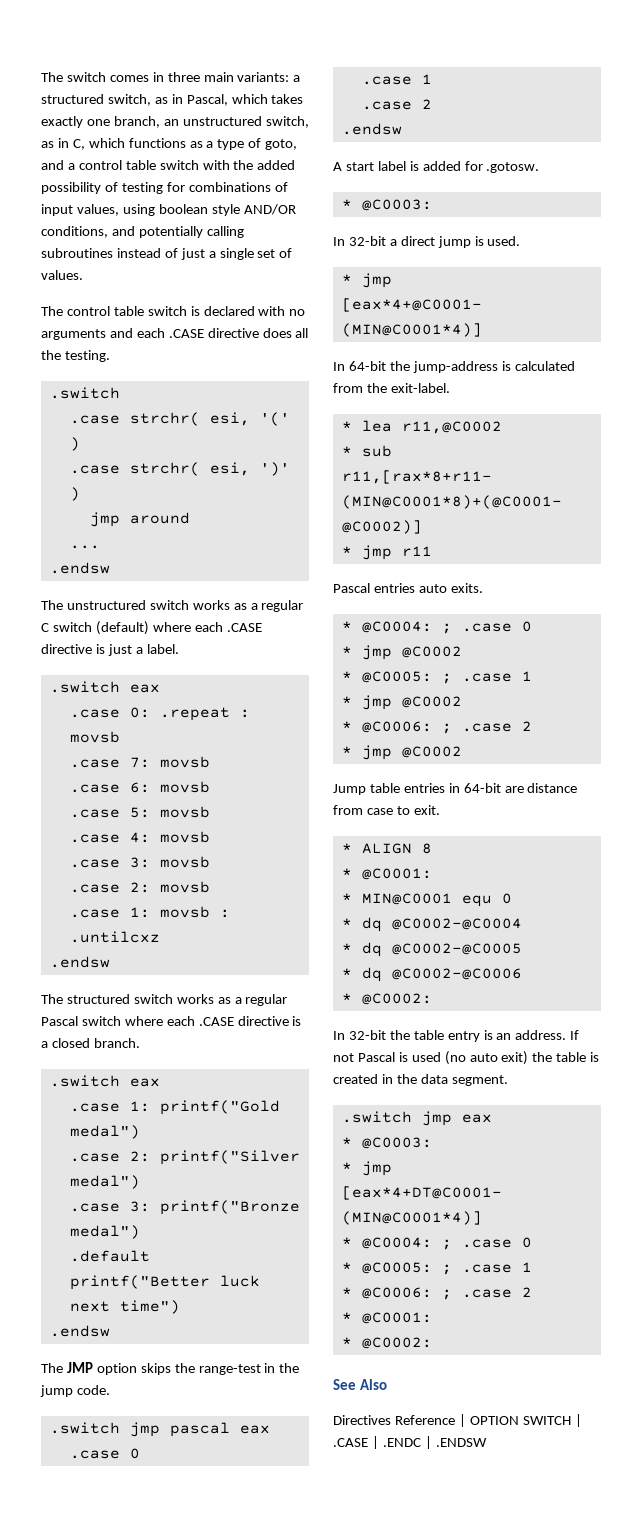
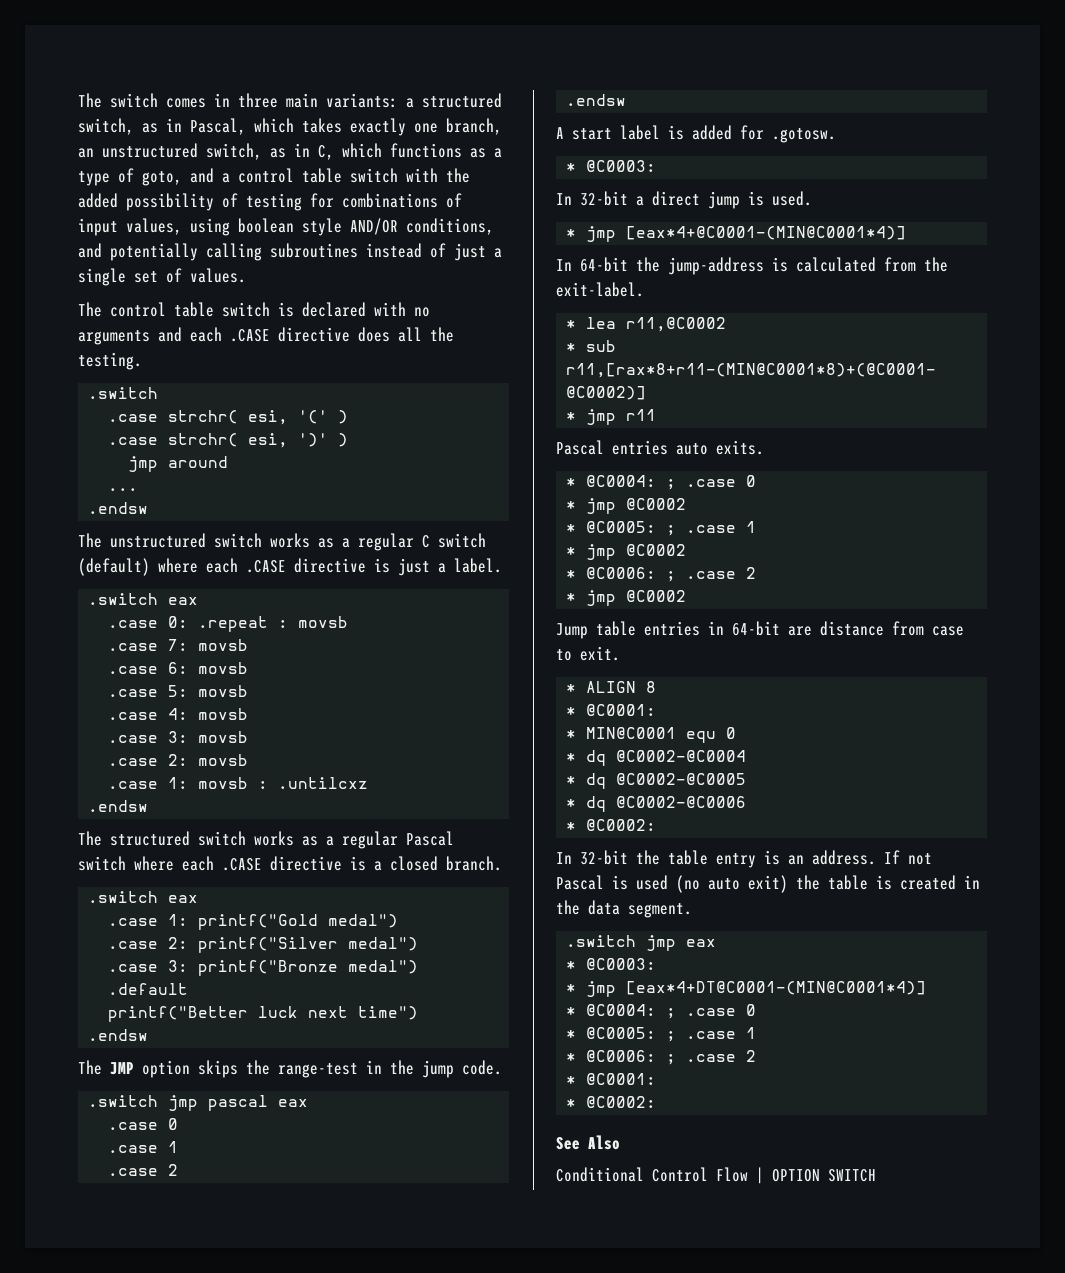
[333,1414,582,1427] [333,1436,487,1449] Directives Reference | OPTION SWITCH | .CASE | .ENDC | .ENDSW -> [556,1167,876,1184] Conditional Control Flow | OPTION SWITCH

